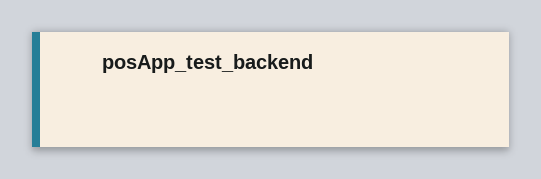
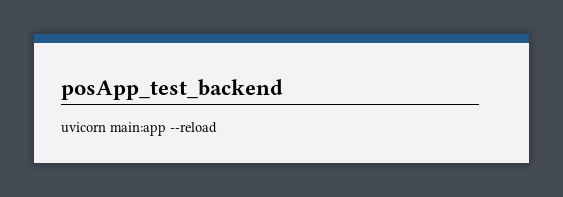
(313, 63) none -> [61,122,217,136] // uvicorn main:app --reload

